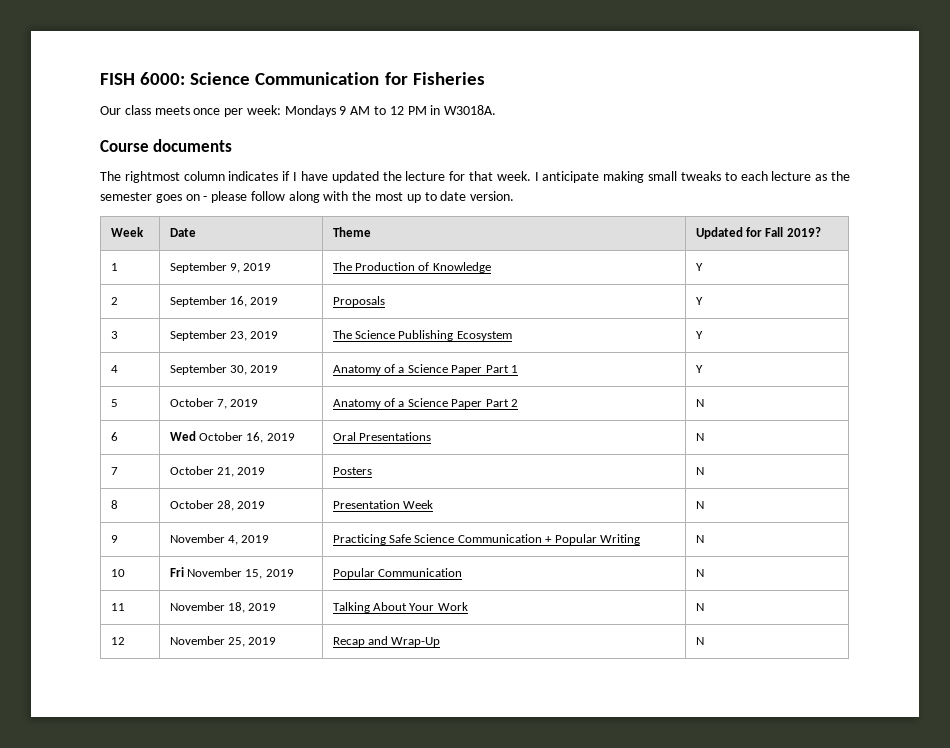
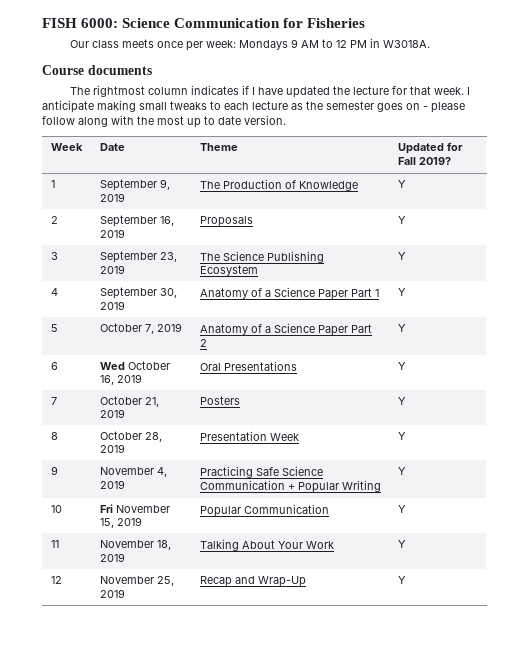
[695,399,704,407] N -> [397,324,406,332] Y
[695,433,704,441] N -> [397,362,406,370] Y
[695,467,704,475] N -> [397,397,406,405] Y
[695,501,704,509] N -> [397,432,406,440] Y
[695,535,704,543] N -> [397,467,406,475] Y
[695,569,704,577] N -> [397,505,406,513] Y
[695,603,704,611] N -> [397,540,406,548] Y
[695,637,704,645] N -> [397,576,406,584] Y

